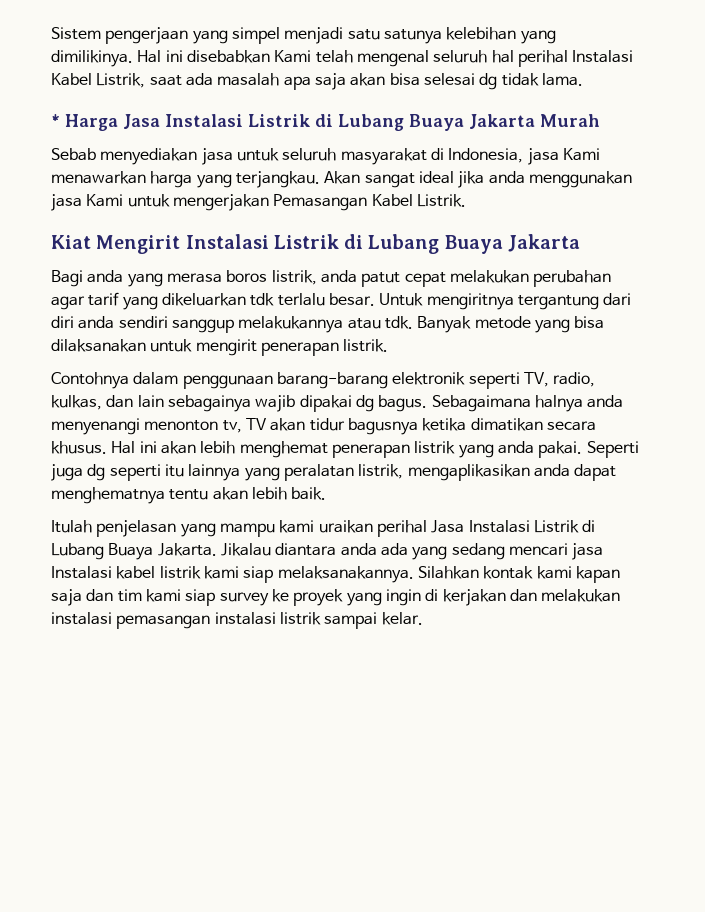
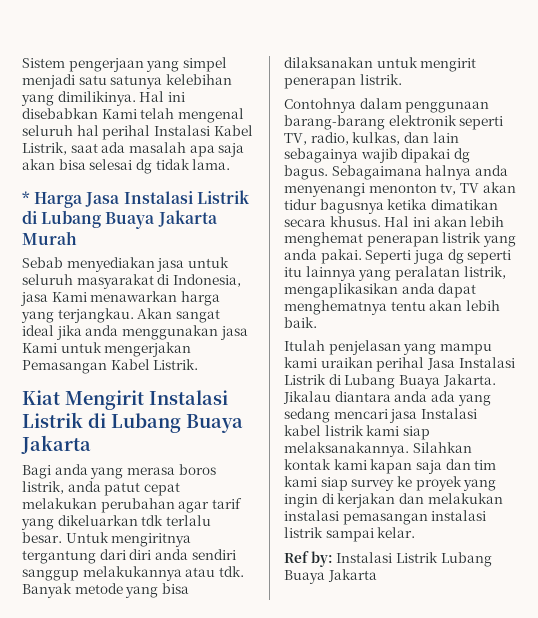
(423, 618) none -> [284,551,492,567] [284,569,377,584] // Ref by: Instalasi Listrik Lubang Buaya Jakarta

